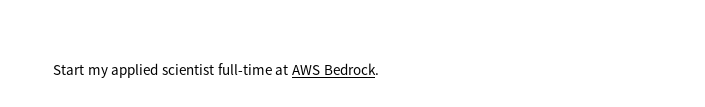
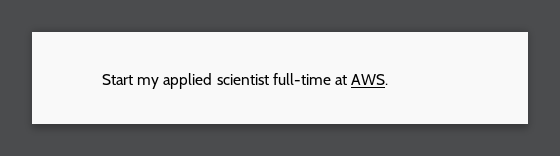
[291,63,379,75] AWS Bedrock. -> [351,74,389,85] AWS.

